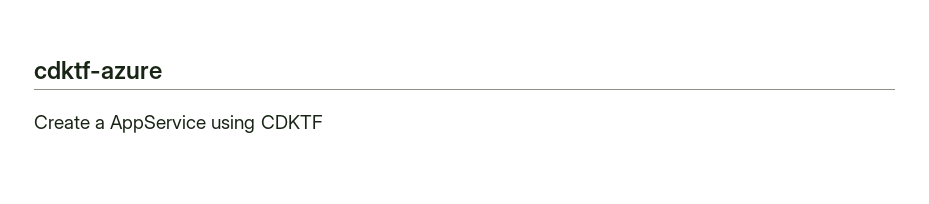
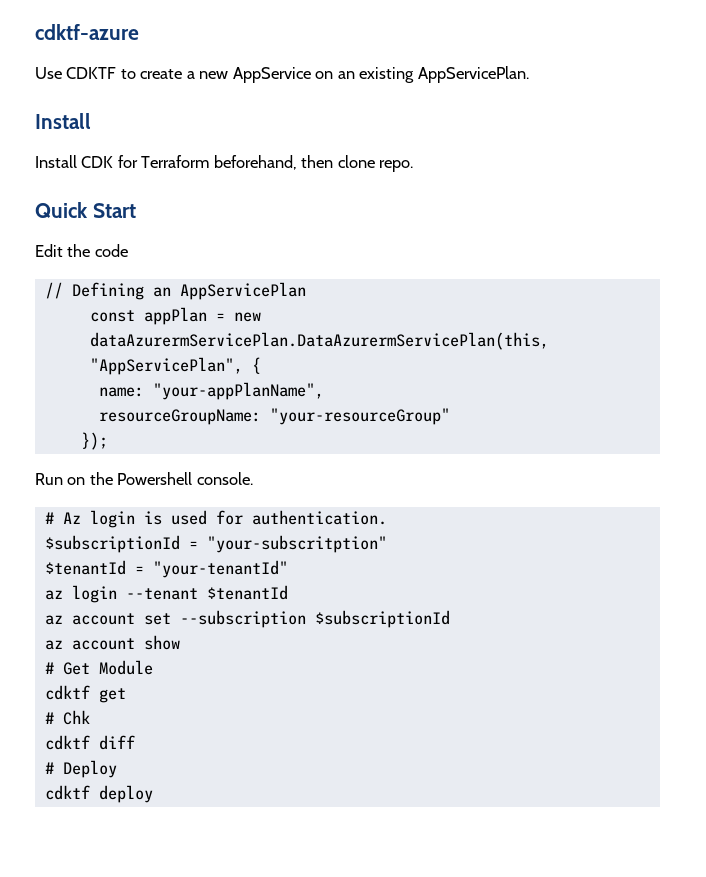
[34,115,323,133] Create a AppService using CDKTF -> [35,66,529,83] [35,113,91,129] [35,155,414,172] [35,202,136,218] [35,244,128,257] [44,282,306,300] [89,307,261,325] [89,332,549,350] [89,357,261,375] [98,382,324,400] [98,408,450,425] [80,432,108,450] [35,472,253,485] [44,510,387,528] [44,535,387,553] [44,560,288,578] [44,585,288,603] [44,610,450,628] [44,635,180,650] [44,660,153,675] [44,685,126,703] [44,710,90,725] [44,735,135,750] [44,760,117,778] [44,785,153,803] Use CDKTF to create a new AppService on an existing AppServicePlan. // Install // Install CDK for Terraform beforehand, then clone repo. // Quick Start // Edit the code // // Defining an AppServicePlan // const appPlan = new dataAzurermServicePlan.DataAzurermServicePlan(this, "AppServicePlan", { // name: "your-appPlanName", // resourceGroupName: "your-resourceGroup" // }); // Run on the Powershell console. // # Az login is used for authentication. // $subscriptionId = "your-subscritption" // $tenantId = "your-tenantId" // az login --tenant $tenantId // az account set --subscription $subscriptionId // az account show // # Get Module // cdktf get // # Chk // cdktf diff // # Deploy // cdktf deploy

